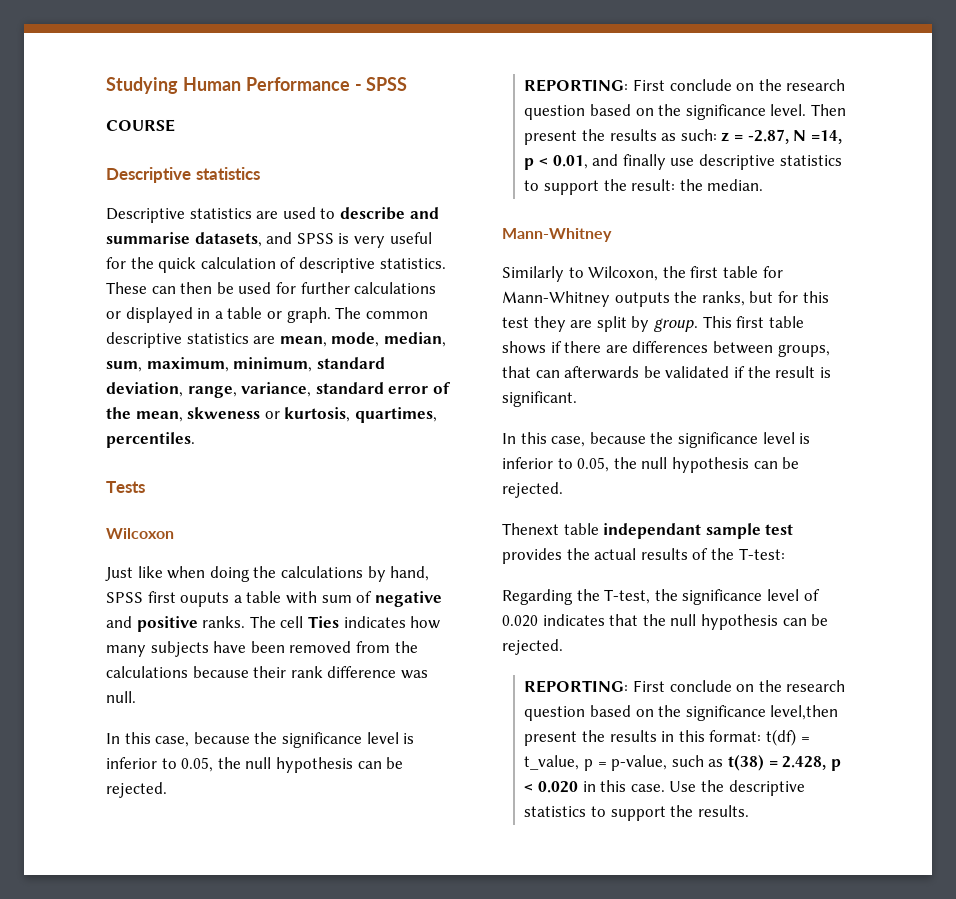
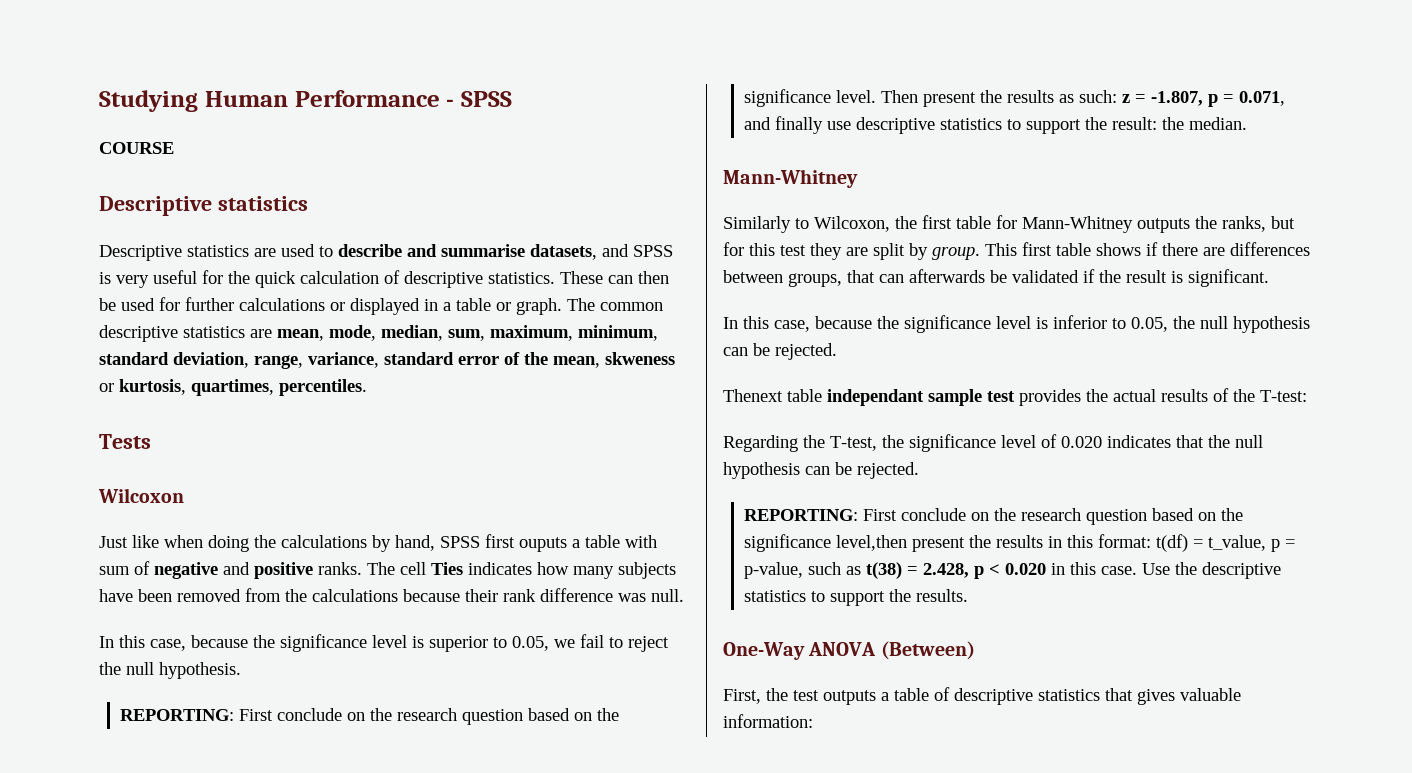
[106,757,404,773] [106,782,167,798] inferior to 0.05, the null hypothesis can be rejected. -> [429,634,669,652] [99,662,241,679] superior to 0.05, we fail to reject the null hypothesis.
[747,129,842,144] [524,155,588,170] -2.87, N =14, p < 0.01, -> [1151,91,1286,107] -1.807, p = 0.071,
(749, 811) none -> [723,641,975,660] [723,687,1241,705] [723,714,813,728] // One-Way ANOVA (Between) // First, the test outputs a table of descriptive statistics that gives valuable information:

